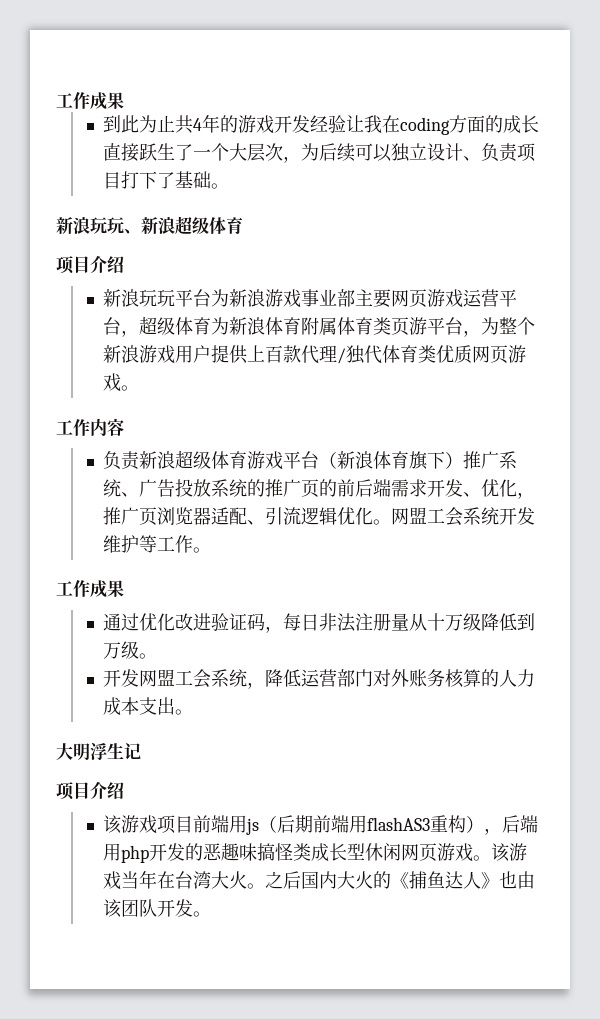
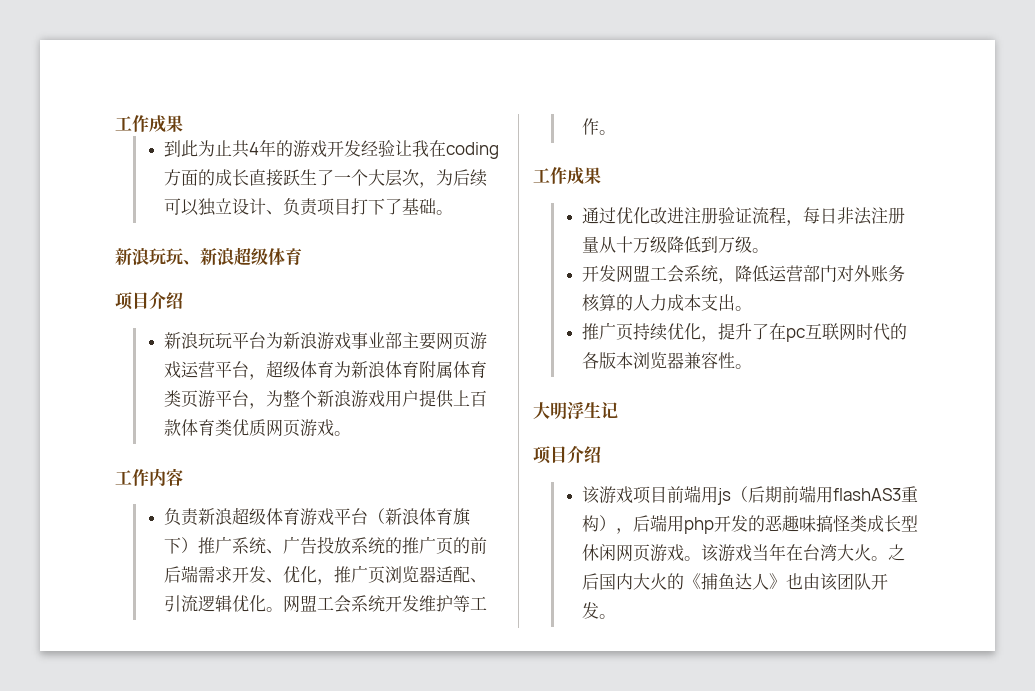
[301,345,383,364] 代理/独代 -> (182, 427) none
[211,613,266,631] 验证码 -> [684,207,787,224] 注册验证流程
(194, 712) none -> [582,322,908,342] [582,352,753,369] // 推广页持续优化，提升了在pc互联网时代的各版本浏览器兼容性。

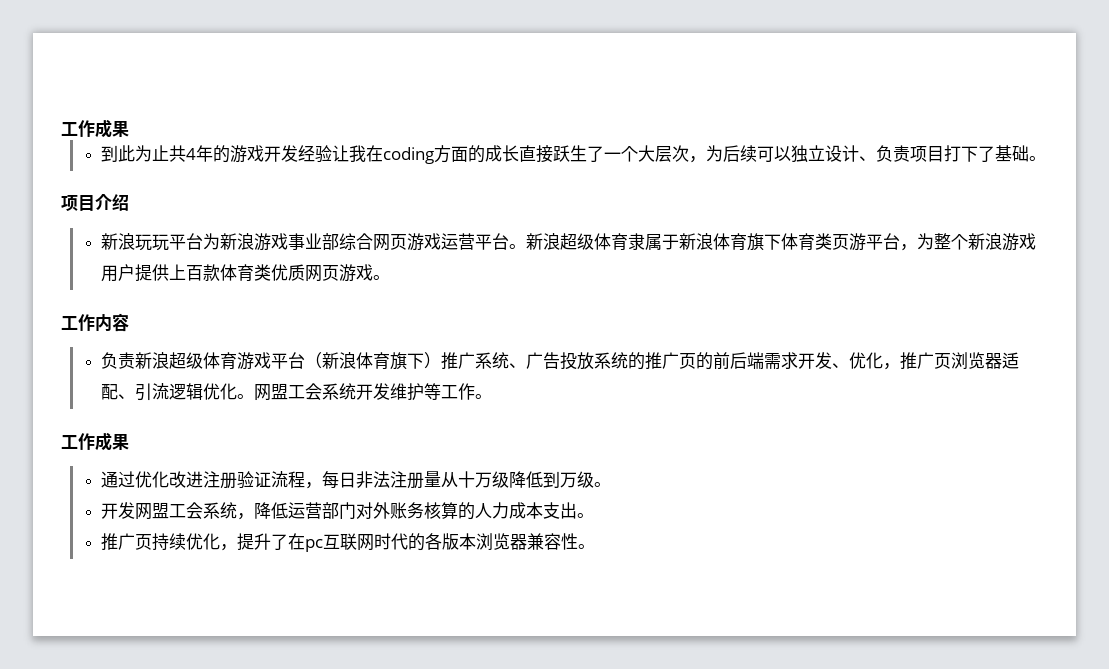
[115,247,302,266] // 新浪玩玩、新浪超级体育 -> (1046, 158) none
[402,332,437,350] 主要 -> [338,233,373,251] 综合
[249,360,454,380] ，超级体育为新浪体育附属 -> [508,233,781,251] 。新浪超级体育隶属于新浪体育旗下
[533,401,618,419] [533,446,601,464] [582,485,919,505] [582,514,919,534] [582,543,906,562] [582,573,889,591] [582,602,617,619] // 大明浮生记 // 项目介绍 // 该游戏项目前端用js（后期前端用flashAS3重构），后端用php开发的恶趣味搞怪类成长型休闲网页游戏。该游戏当年在台湾大火。之后国内大火的《捕鱼达人》也由该团队开发。 -> (595, 546) none

